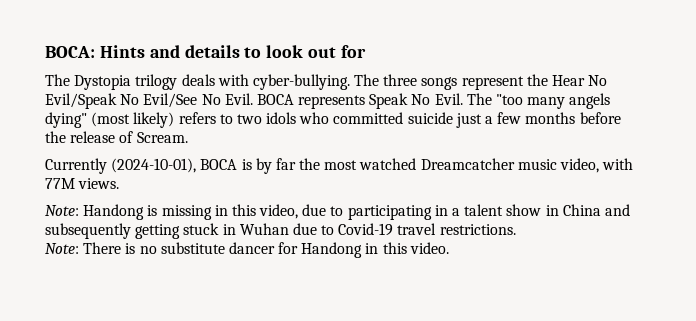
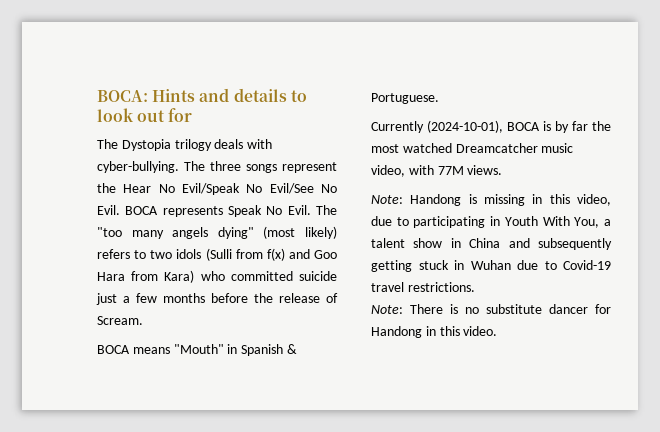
(297, 118) none -> [205,248,337,261] [97,270,195,283] (Sulli from f(x) and Goo Hara from Kara)
(188, 137) none -> [97,344,297,356] [371,93,439,104] // BOCA means "Mouth" in Spanish & Portuguese.
(448, 210) none -> [504,216,600,228] Youth With You,

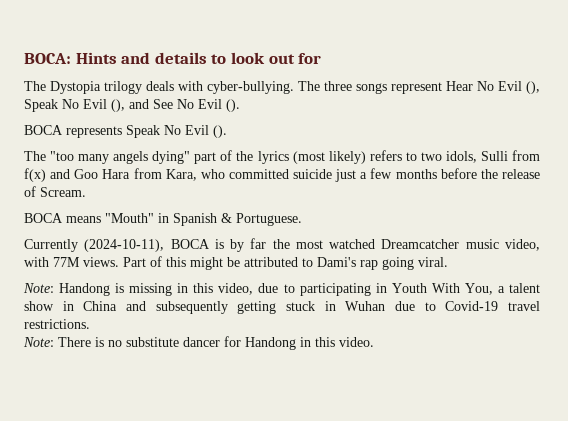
[97,183,116,193] the -> (442, 88) none
[182,183,337,195] [97,205,120,215] Evil/Speak No Evil/See No Evil. -> [498,81,540,94] [24,99,240,112] Evil (), Speak No Evil (), and See No Evil (). //
[287,205,311,215] Evil. -> [185,125,227,138] Evil (). //
(254, 233) none -> [194,150,289,164] part of the lyrics
[176,248,232,261] idols (Sulli -> [445,151,508,163] idols, Sulli
[164,270,195,283] Kara) -> [165,169,197,181] Kara,
[427,120,503,133] (2024-10-01), -> [84,239,165,252] (2024-10-11),
(503, 170) none -> [123,256,448,270] Part of this might be attributed to Dami's rap going viral.

